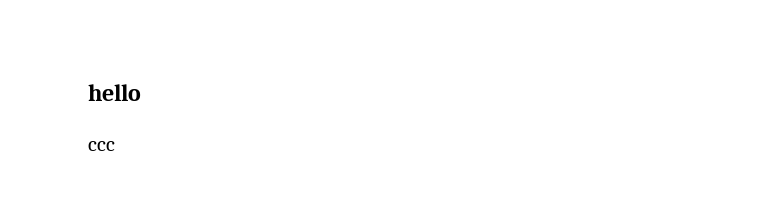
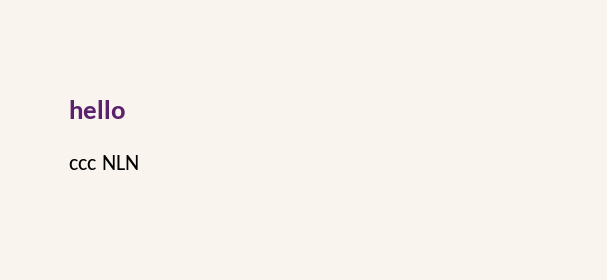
(115, 146) none -> [101,155,139,170] NLN

